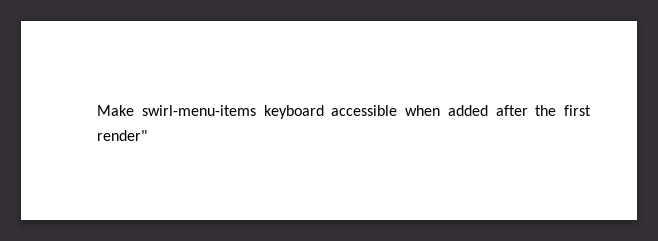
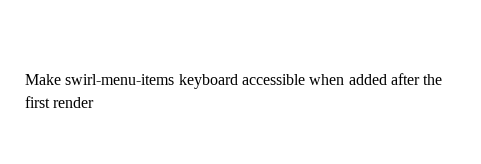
[97,130,147,141] render" -> [53,97,95,108] render

